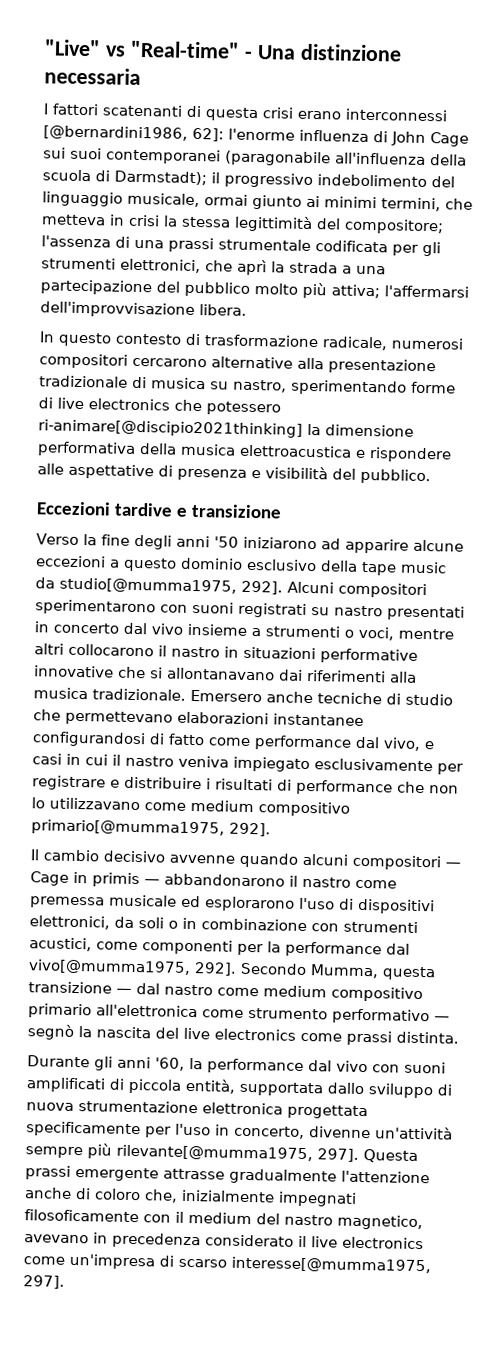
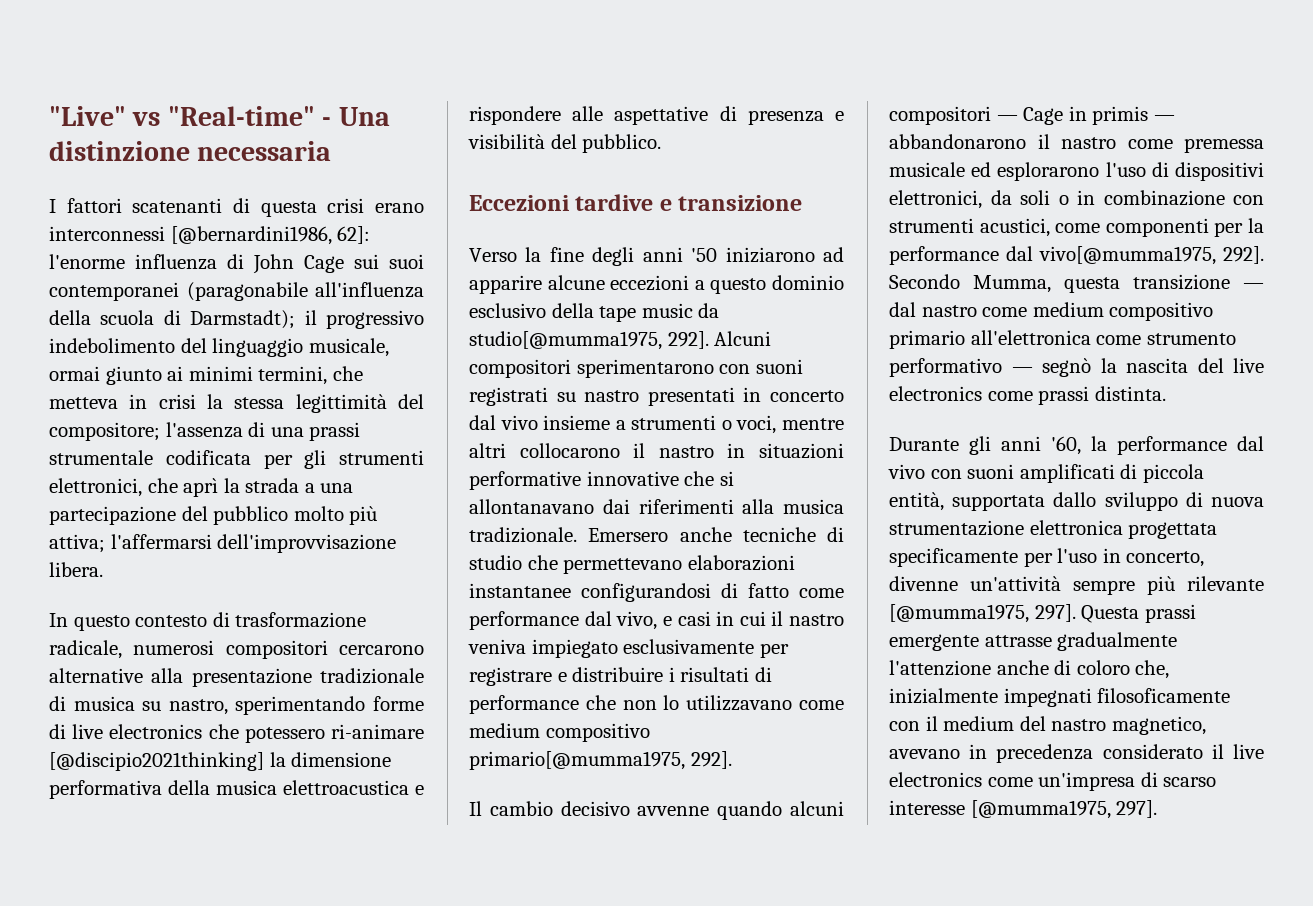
[38,419,303,438] ri-animare[@discipio2021thinking] -> [331,724,425,739] [49,752,264,771] ri-animare [@discipio2021thinking]
[116,1144,313,1162] rilevante[@mumma1975, -> [1187,576,1264,591] [889,604,1029,623] rilevante [@mumma1975,
[231,1256,431,1274] interesse[@mumma1975, -> [889,800,1111,819] interesse [@mumma1975,

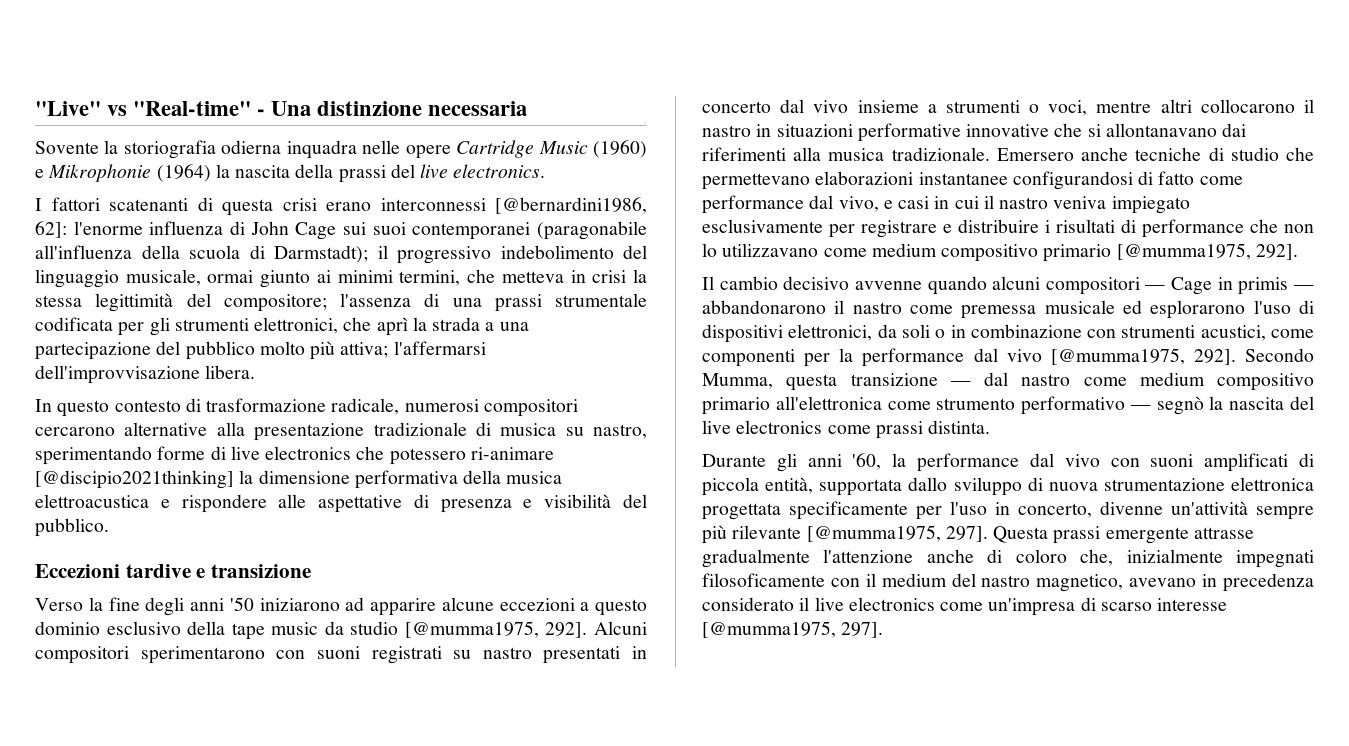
(332, 151) none -> [35,140,648,159] [35,164,546,183] // Sovente la storiografia odierna inquadra nelle opere Cartridge Music (1960) e Mikrophonie (1964) la nascita della prassi del live electronics.
[469,331,662,350] studio[@mumma1975, -> [350,621,539,638] studio [@mumma1975,
[469,751,685,770] primario[@mumma1975, -> [1043,243,1251,262] primario [@mumma1975,
[1039,246,1216,265] vivo[@mumma1975, -> [1006,348,1185,365] vivo [@mumma1975,

